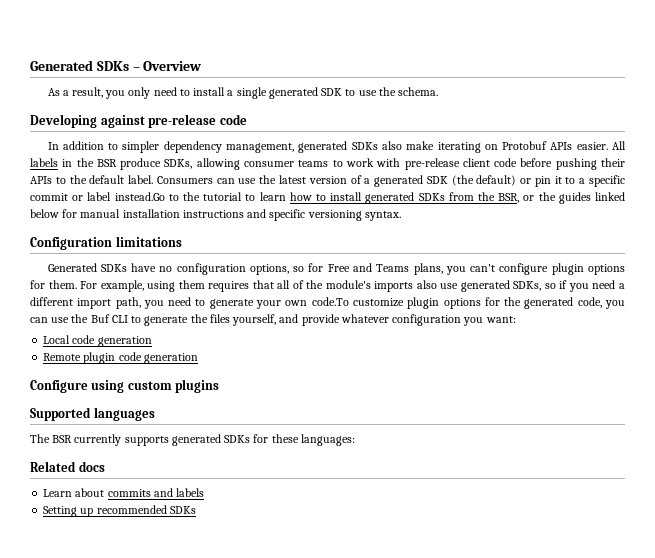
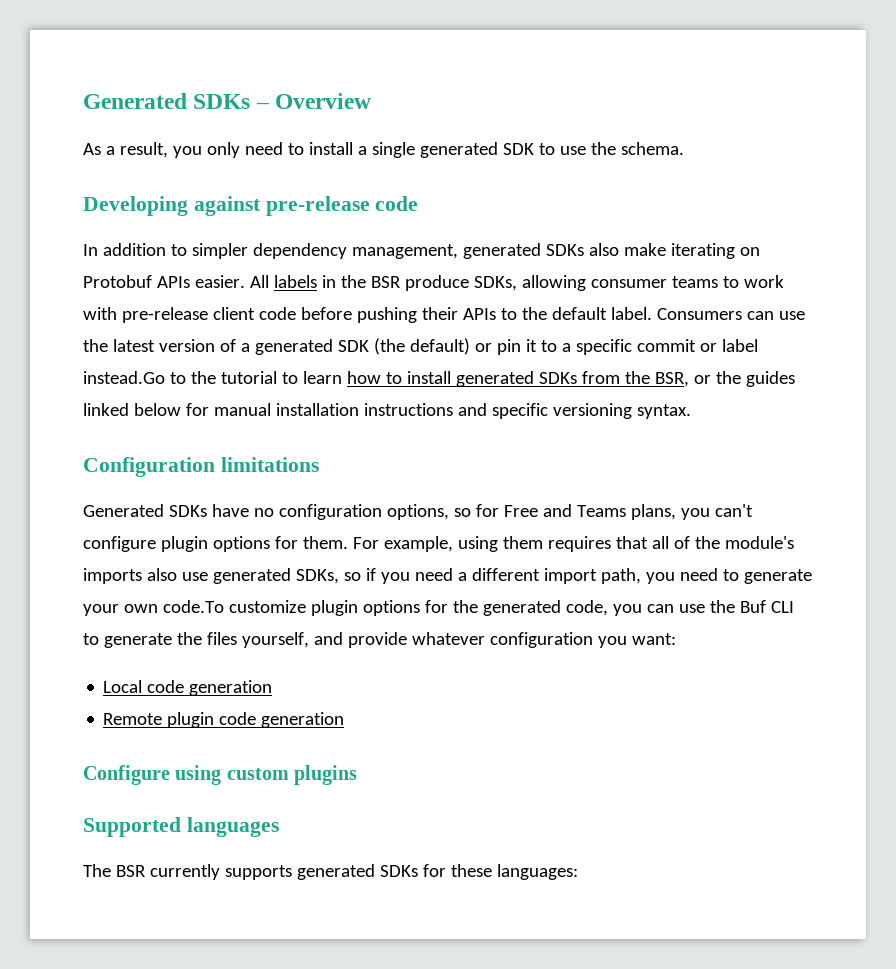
[30,461,105,472] [43,488,205,497] [43,505,196,517] // Related docs // Learn about commits and labels // Setting up recommended SDKs -> (578, 872) none

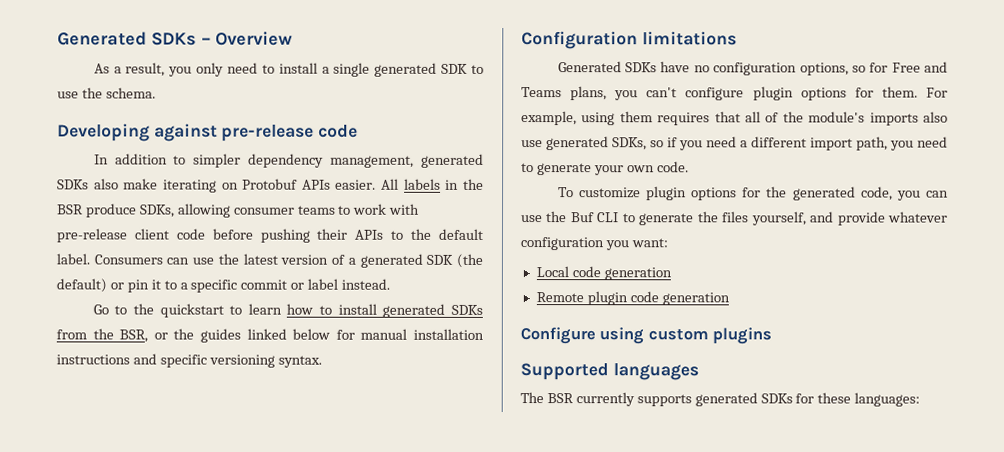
[83,371,277,384] instead.Go to the tutorial -> [341,278,391,290] [92,303,224,318] instead. // Go to the quickstart
[162,600,224,613] code.To -> [656,161,689,173] [557,187,574,198] code. // To

